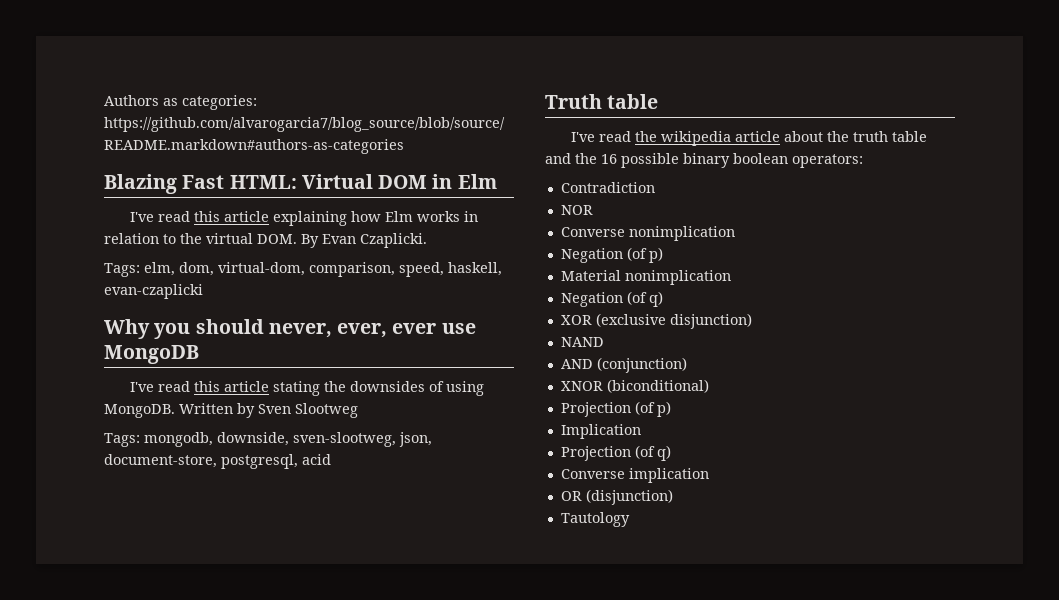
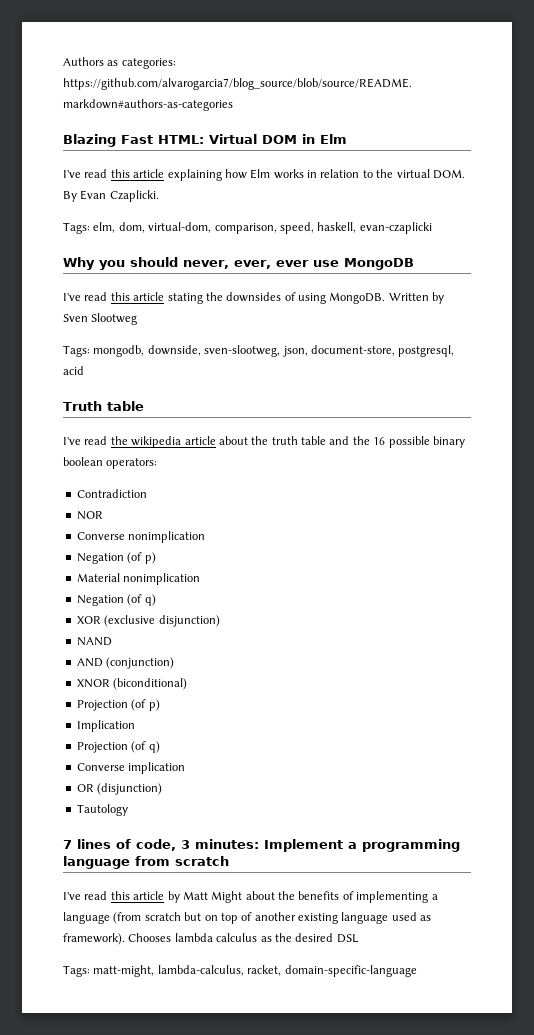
(630, 519) none -> [63,839,460,852] [63,856,229,869] [63,891,438,903] [63,912,432,924] [63,933,359,945] [63,965,417,977] // 7 lines of code, 3 minutes: Implement a programming language from scratch // I've read this article by Matt Might about the benefits of implementing a language (from scratch but on top of another existing language used as framework). Chooses lambda calculus as the desired DSL // Tags: matt-might, lambda-calculus, racket, domain-specific-language

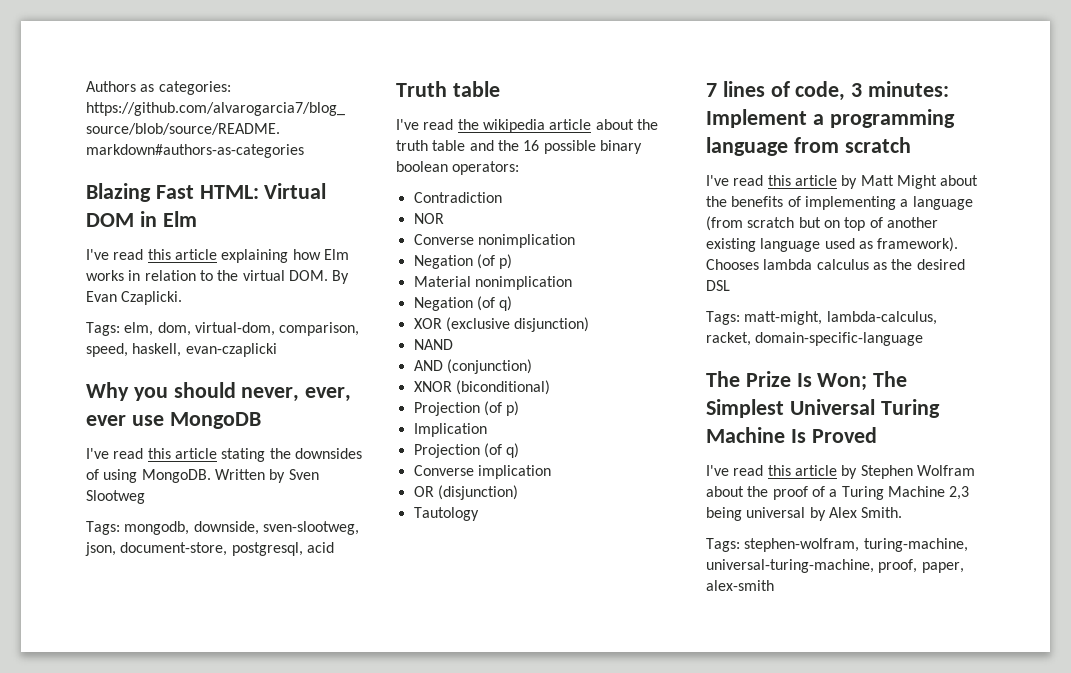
(417, 971) none -> [706,371,908,391] [706,399,940,418] [706,427,877,443] [706,465,975,479] [706,486,970,500] [706,507,903,521] [706,538,968,552] [706,559,964,573] [706,580,774,591] // The Prize Is Won; The Simplest Universal Turing Machine Is Proved // I've read this article by Stephen Wolfram about the proof of a Turing Machine 2,3 being universal by Alex Smith. // Tags: stephen-wolfram, turing-machine, universal-turing-machine, proof, paper, alex-smith

